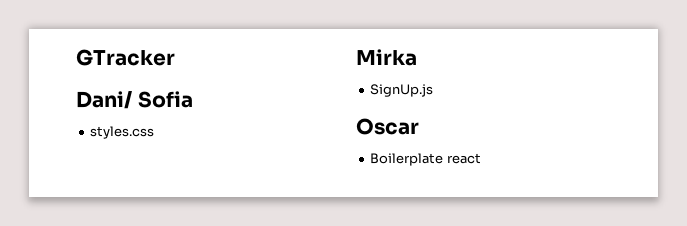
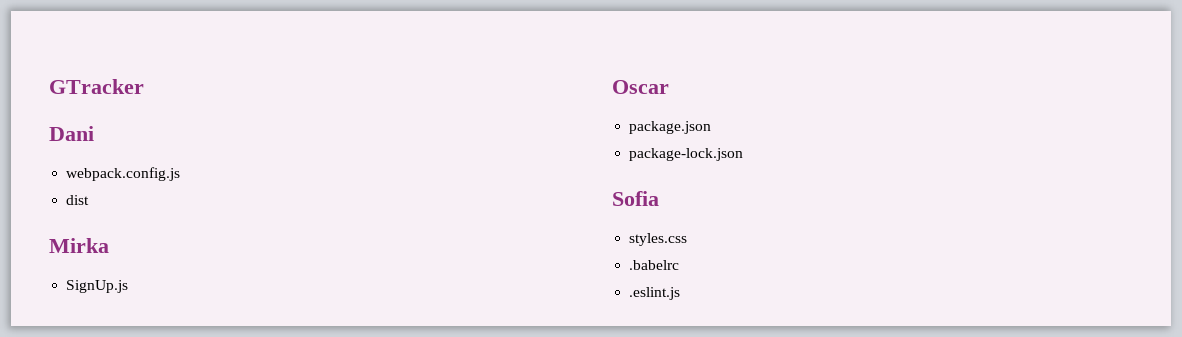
[76,91,193,109] [90,126,155,139] Dani/ Sofia // styles.css -> [49,126,94,141] [66,167,181,181] [66,195,90,205] Dani // webpack.config.js // dist
[370,153,481,166] Boilerplate react -> [629,121,712,134] [629,148,744,161] [612,191,659,206] [629,233,688,246] [629,260,680,270] [629,287,681,300] package.json // package-lock.json // Sofia // styles.css // .babelrc // .eslint.js

